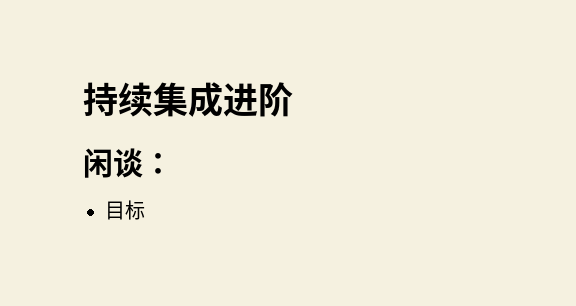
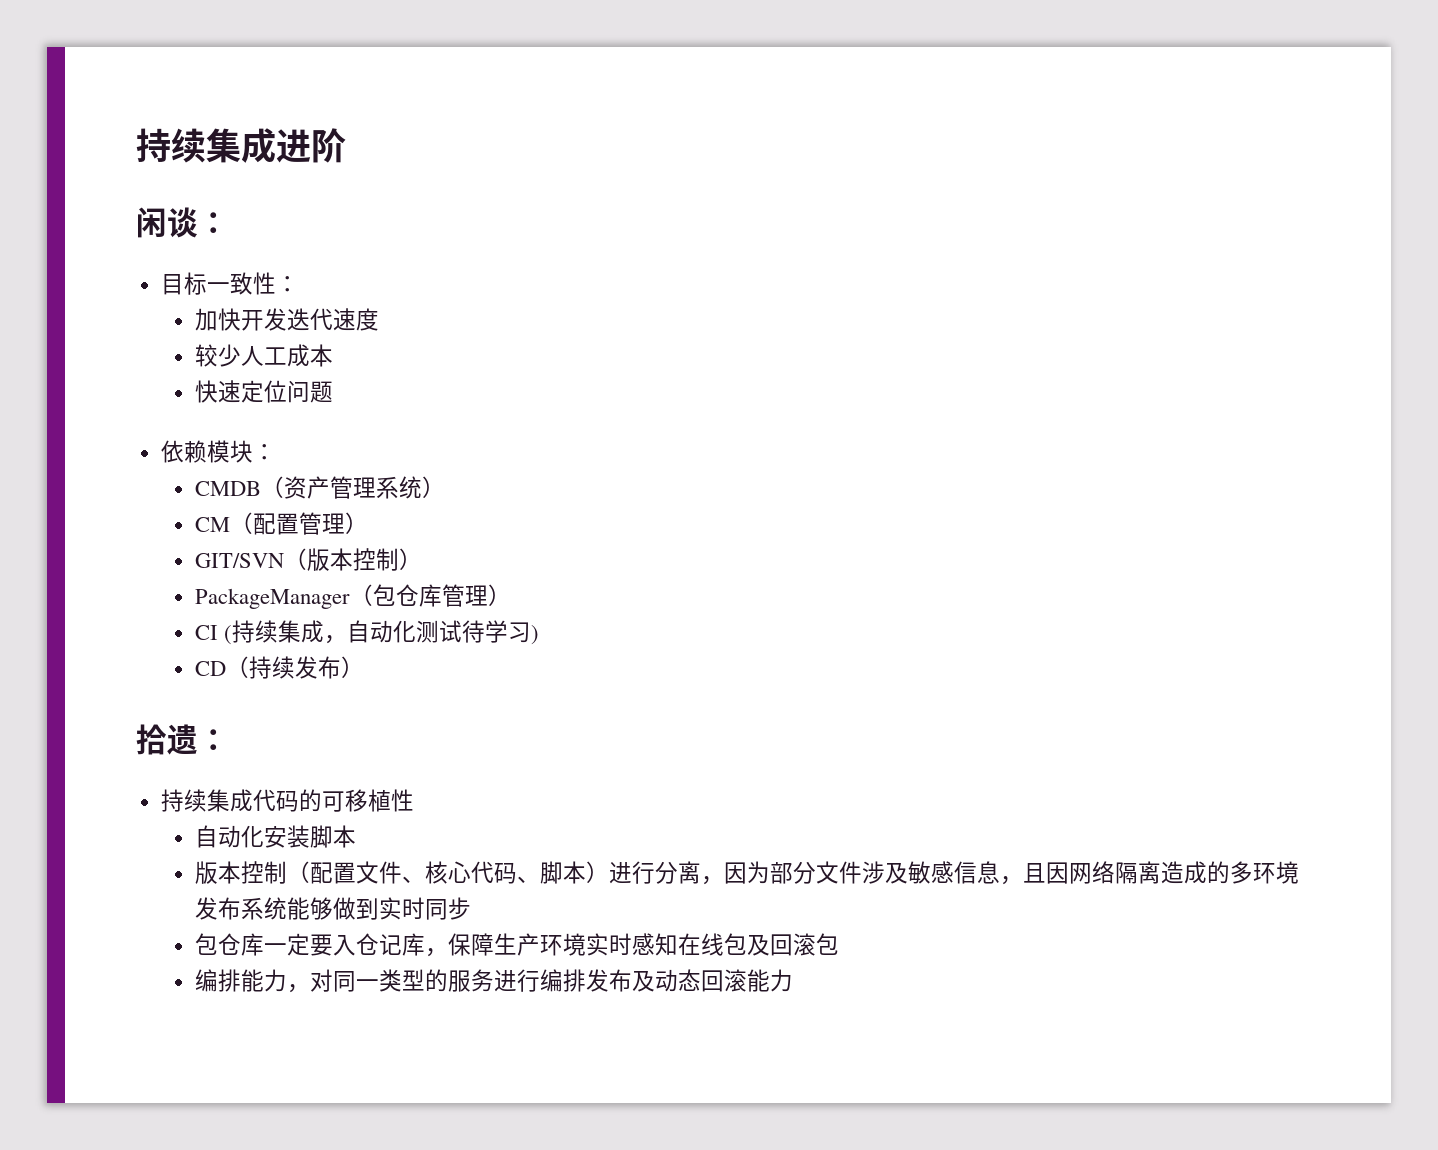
(145, 210) none -> [206,272,299,295] [195,308,380,331] [195,344,334,367] [195,380,334,403] [160,440,276,463] [195,476,446,499] [195,512,369,535] [195,548,423,571] [195,584,512,609] [195,620,540,645] [195,656,365,679] [136,724,229,755] [160,789,414,812] [195,825,357,848] [195,861,1300,885] [195,897,472,920] [195,933,840,957] [195,969,794,993] 一致性： // 加快开发迭代速度 // 较少人工成本 // 快速定位问题 // 依赖模块： // CMDB（资产管理系统） // CM（配置管理） // GIT/SVN（版本控制） // PackageManager（包仓库管理） // CI (持续集成，自动化测试待学习) // CD（持续发布） // 拾遗： // 持续集成代码的可移植性 // 自动化安装脚本 // 版本控制（配置文件、核心代码、脚本）进行分离，因为部分文件涉及敏感信息，且因网络隔离造成的多环境发布系统能够做到实时同步 // 包仓库一定要入仓记库，保障生产环境实时感知在线包及回滚包 // 编排能力，对同一类型的服务进行编排发布及动态回滚能力

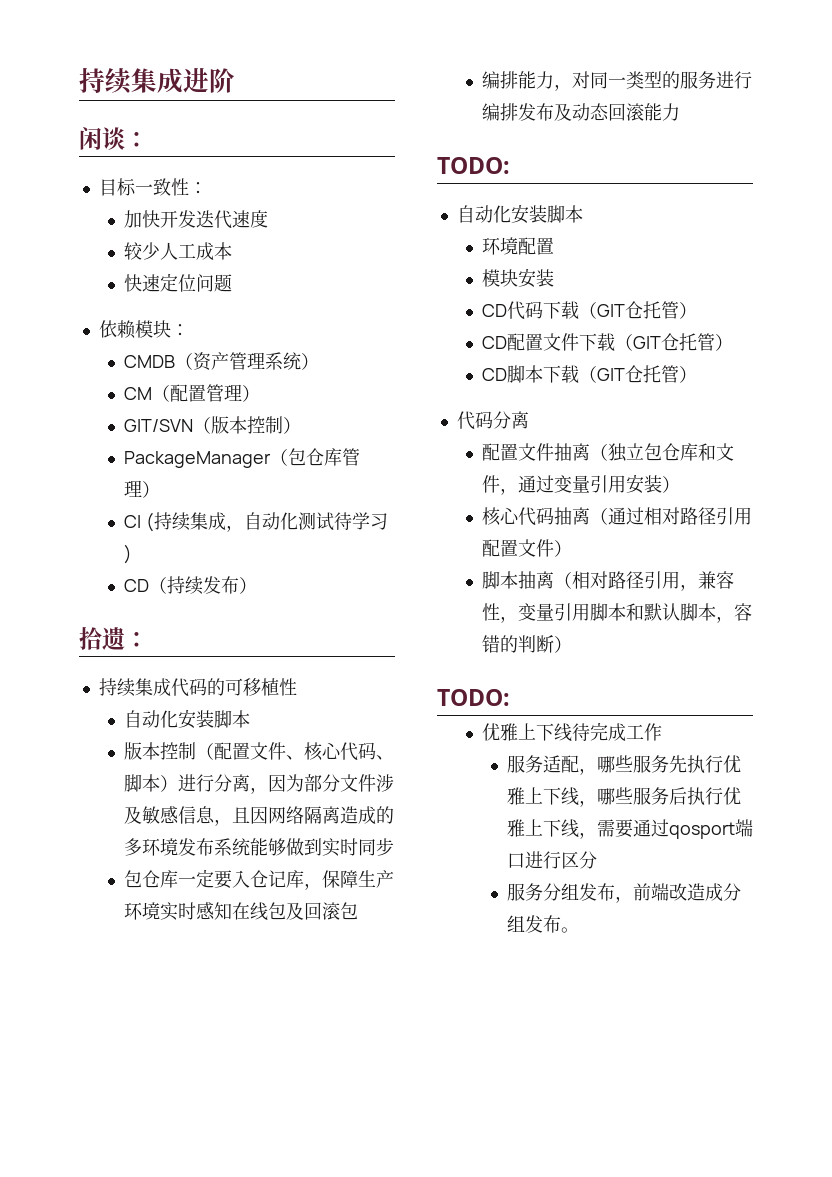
(794, 980) none -> [437,157,510,174] [456,204,583,224] [481,237,554,255] [481,268,554,288] [481,301,697,320] [481,333,733,351] [481,365,697,383] [456,411,529,430] [481,443,734,462] [481,474,680,495] [481,507,752,526] [481,539,572,557] [481,571,734,591] [481,603,752,623] [481,635,572,653] [437,689,510,706] [481,722,662,742] [506,755,741,775] [506,787,741,807] [506,819,753,839] [506,851,597,869] [506,883,741,903] [506,915,579,933] // TODO: // 自动化安装脚本 // 环境配置 // 模块安装 // CD代码下载（GIT仓托管） // CD配置文件下载（GIT仓托管） // CD脚本下载（GIT仓托管） // 代码分离 // 配置文件抽离（独立包仓库和文件，通过变量引用安装） // 核心代码抽离（通过相对路径引用配置文件） // 脚本抽离（相对路径引用，兼容性，变量引用脚本和默认脚本，容错的判断） // TODO: // 优雅上下线待完成工作 // 服务适配，哪些服务先执行优雅上下线，哪些服务后执行优雅上下线，需要通过qosport端口进行区分 // 服务分组发布，前端改造成分组发布。

